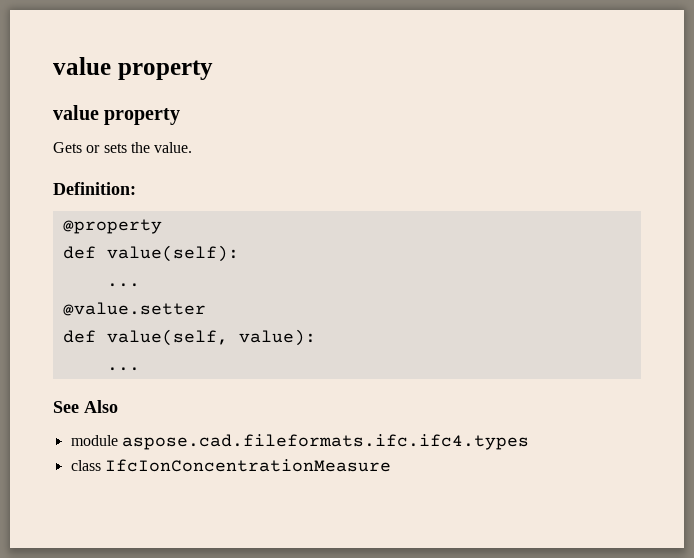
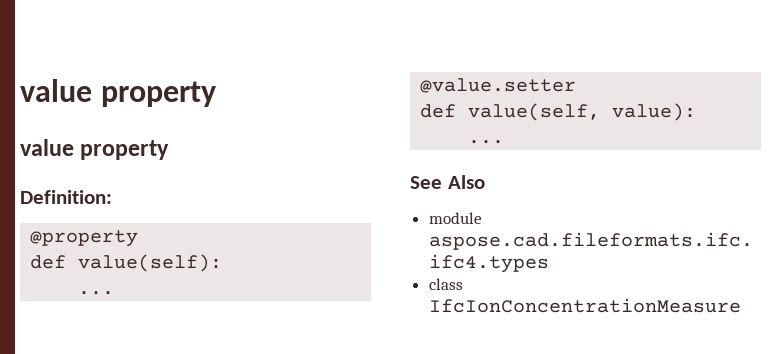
[53,142,193,153] // Gets or sets the value. -> (170, 150) none

